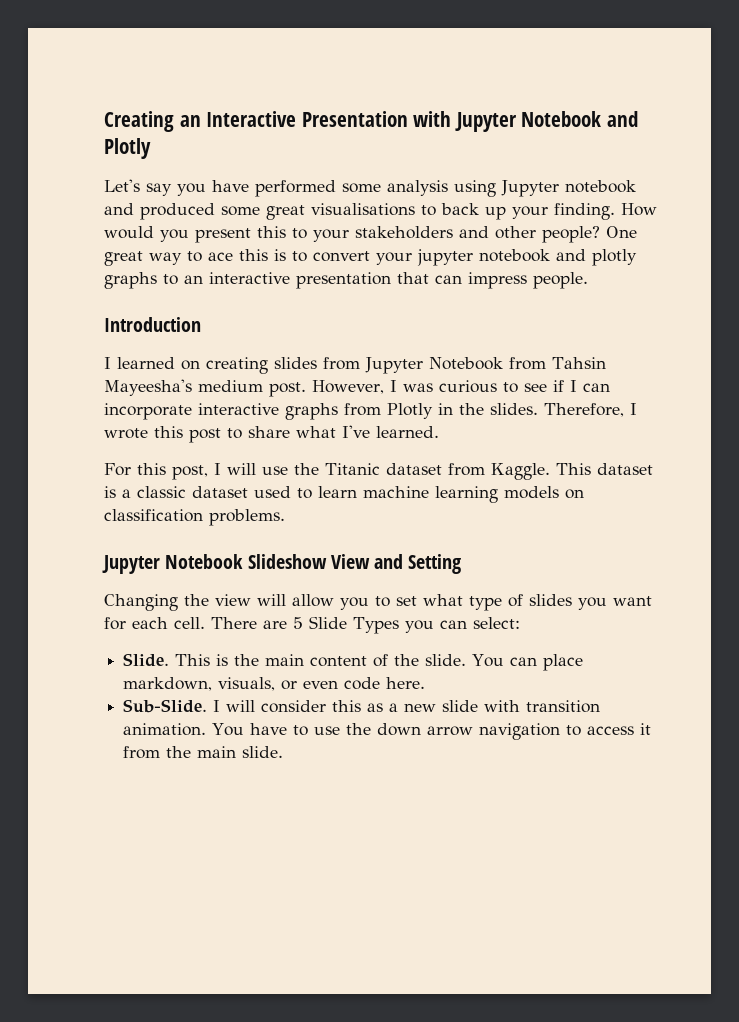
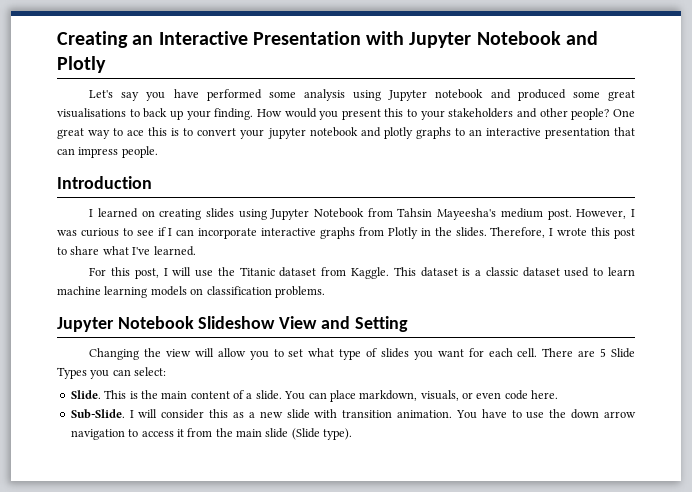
[323,357,360,370] from -> [238,209,267,220] using
[394,654,420,666] the -> [246,393,253,399] a
[242,746,284,758] slide. -> [265,428,353,440] slide (Slide type).

